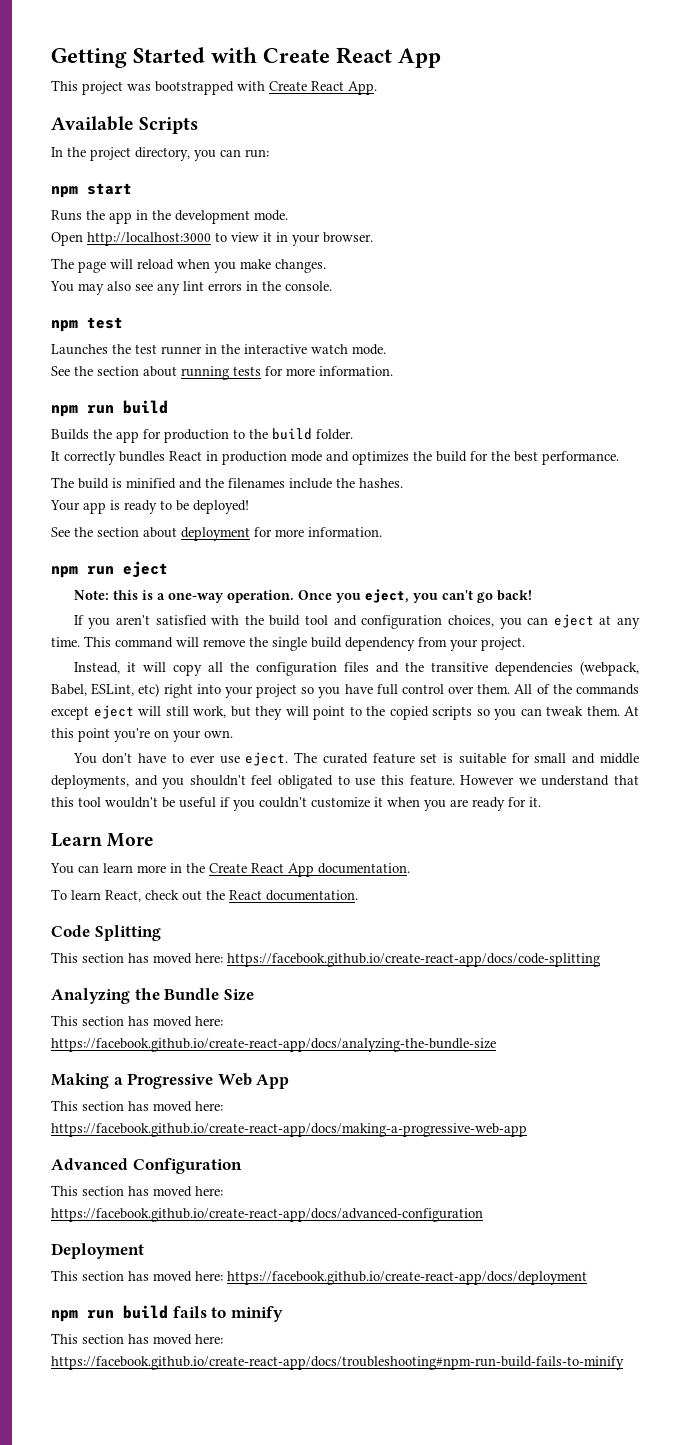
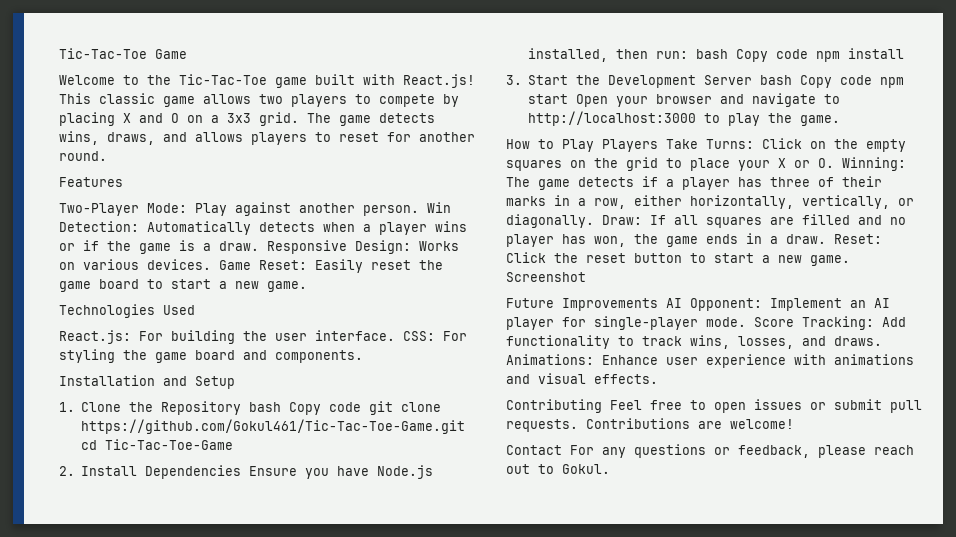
[51,47,442,68] [51,80,377,95] [51,116,199,134] [51,147,269,161] [51,183,132,198] [51,210,288,224] [51,232,373,246] [51,258,326,273] [50,281,332,295] [51,317,123,332] [51,344,386,355] [51,366,393,380] [51,400,168,417] [51,428,353,443] [51,451,619,465] [51,477,403,489] [50,500,249,514] [51,527,382,541] [51,561,168,578] [73,589,532,603] [73,614,640,629] [51,636,525,651] [73,661,639,676] [51,683,640,698] [51,705,639,720] [51,728,233,742] [72,752,639,766] [51,775,640,789] [51,797,541,811] [51,833,155,847] [50,863,410,877] [51,889,358,902] [51,925,161,941] [51,952,600,967] [51,988,254,1004] [51,1015,223,1027] [51,1038,496,1052] [51,1073,290,1089] [51,1100,223,1112] [51,1123,527,1137] [51,1158,242,1174] [51,1185,223,1197] [51,1208,483,1222] [51,1243,144,1259] [51,1270,587,1285] [51,1305,283,1322] [51,1333,223,1345] [51,1356,624,1370] Getting Started with Create React App // This project was bootstrapped with Create React App. // Available Scripts // In the project directory, you can run: // npm start // Runs the app in the development mode. // Open http://localhost:3000 to view it in your browser. // The page will reload when you make changes. // You may also see any lint errors in the console. // npm test // Launches the test runner in the interactive watch mode. // See the section about running tests for more information. // npm run build // Builds the app for production to the build folder. // It correctly bundles React in production mode and optimizes the build for the best performance. // The build is minified and the filenames include the hashes. // Your app is ready to be deployed! // See the section about deployment for more information. // npm run eject // Note: this is a one-way operation. Once you eject, you can't go back! // If you aren't satisfied with the build tool and configuration choices, you can eject at any time. This command will remove the single build dependency from your project. // Instead, it will copy all the configuration files and the transitive dependencies (webpack, Babel, ESLint, etc) right into your project so you have full control over them. All of the commands except eject will still work, but they will point to the copied scripts so you can tweak them. At this point you're on your own. // You don't have to ever use eject. The curated feature set is suitable for small and middle deployments, and you shouldn't feel obligated to use this feature. However we understand that this tool wouldn't be useful if you couldn't customize it when you are ready for it. // Learn More // You can learn more in the Create React App documentation. // To learn React, check out the React documentation. // Code Splitting // This section has moved here: https://facebook.github.io/create-react-app/docs/code-splitting // Analyzing the Bundle Size // This section has moved here: https://facebook.github.io/create-react-app/docs/analyzing-the-bundle-size // Making a Progressive Web App // This section has moved here: https://facebook.github.io/create-react-app/docs/making-a-progressive-web-app // Advanced Configuration // This section has moved here: https://facebook.github.io/create-react-app/docs/advanced-configuration // Deployment // This section has moved here: https://facebook.github.io/create-react-app/docs/deployment // npm run build fails to minify // This section has moved here: https://facebook.github.io/create-react-app/docs/troubleshooting#npm-run-build-fails-to-minify -> [59,48,187,59] [59,74,475,88] [59,93,459,107] [59,112,435,126] [59,131,475,145] [59,151,107,161] [59,177,123,187] [59,202,451,216] [59,221,467,235] [59,240,459,254] [59,259,443,273] [59,279,307,292] [59,304,195,318] [59,330,467,344] [59,349,363,363] [59,375,235,389] [59,401,442,415] [81,419,466,434] [81,439,234,450] [59,465,434,479] [528,48,905,62] [506,75,905,88] [528,93,841,107] [528,111,841,126] [506,138,906,152] [506,157,906,171] [506,176,882,190] [506,195,914,209] [506,214,906,228] [506,233,882,247] [506,252,850,266] [506,272,586,282] [506,298,890,311] [506,316,906,330] [506,335,882,349] [506,354,914,368] [506,373,658,384] [506,399,922,413] [506,418,794,432] [506,444,914,458] [506,464,610,474] Tic-Tac-Toe Game // Welcome to the Tic-Tac-Toe game built with React.js! This classic game allows two players to compete by placing X and O on a 3x3 grid. The game detects wins, draws, and allows players to reset for another round. // Features // Two-Player Mode: Play against another person. Win Detection: Automatically detects when a player wins or if the game is a draw. Responsive Design: Works on various devices. Game Reset: Easily reset the game board to start a new game. // Technologies Used // React.js: For building the user interface. CSS: For styling the game board and components. // Installation and Setup // 1. Clone the Repository bash Copy code git clone https://github.com/Gokul461/Tic-Tac-Toe-Game.git cd Tic-Tac-Toe-Game // 2. Install Dependencies Ensure you have Node.js installed, then run: bash Copy code npm install // 3. Start the Development Server bash Copy code npm start Open your browser and navigate to http://localhost:3000 to play the game. // How to Play Players Take Turns: Click on the empty squares on the grid to place your X or O. Winning: The game detects if a player has three of their marks in a row, either horizontally, vertically, or diagonally. Draw: If all squares are filled and no player has won, the game ends in a draw. Reset: Click the reset button to start a new game. Screenshot // Future Improvements AI Opponent: Implement an AI player for single-player mode. Score Tracking: Add functionality to track wins, losses, and draws. Animations: Enhance user experience with animations and visual effects. // Contributing Feel free to open issues or submit pull requests. Contributions are welcome! // Contact For any questions or feedback, please reach out to Gokul.

